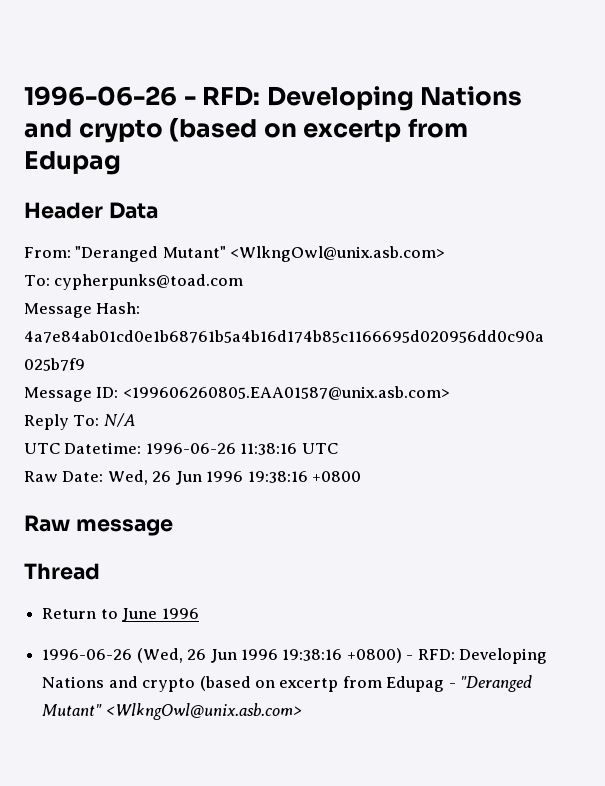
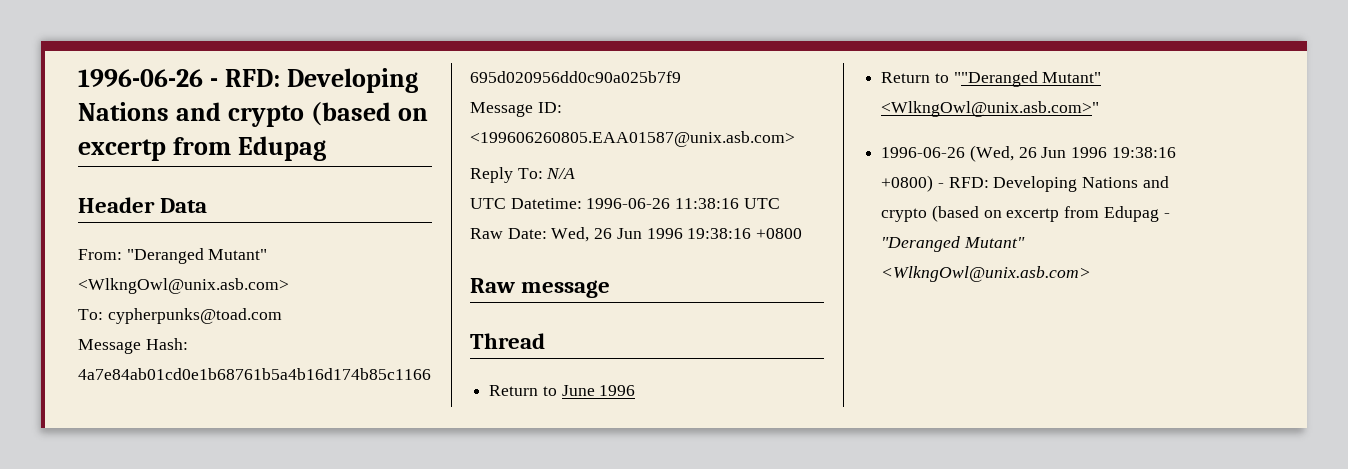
(199, 613) none -> [881,71,1102,87] [881,101,1100,117] // Return to ""Deranged Mutant" <WlkngOwl@unix.asb.com>"

